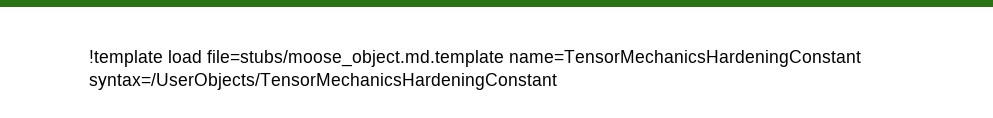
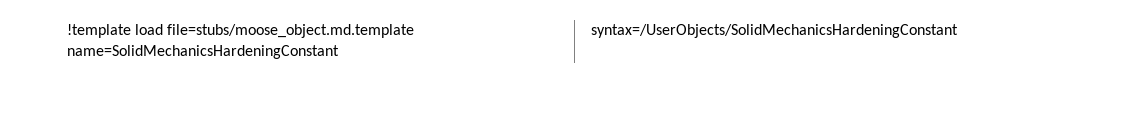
[509,50,861,67] [89,73,557,90] name=TensorMechanicsHardeningConstant syntax=/UserObjects/TensorMechanicsHardeningConstant -> [67,45,339,59] [591,24,958,38] name=SolidMechanicsHardeningConstant syntax=/UserObjects/SolidMechanicsHardeningConstant

